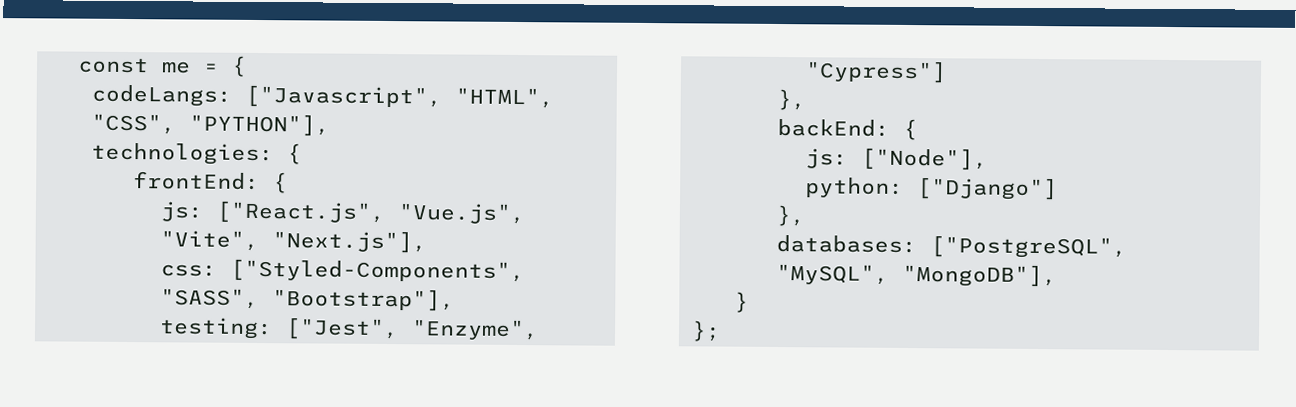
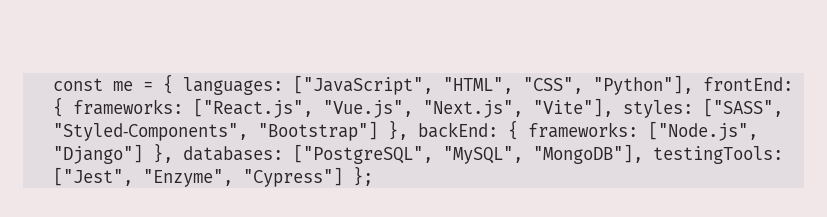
[90,84,554,109] [90,113,330,137] [90,142,302,166] // codeLangs: ["Javascript", "HTML", "CSS", "PYTHON"], // technologies: { // -> [182,75,693,95] languages: ["JavaScript", "HTML", "CSS", "Python"],
[159,201,204,222] // js: -> [72,99,183,115] frameworks:
[159,230,427,254] [159,258,525,284] [159,288,455,312] [158,317,539,341] [804,60,947,84] [776,88,806,111] "Vite", "Next.js"], // css: ["Styled-Components", "SASS", "Bootstrap"], // testing: ["Jest", "Enzyme", "Cypress"] // }, // -> [422,98,783,118] [52,120,408,141] "Next.js", "Vite"], styles: ["SASS", "Styled‑Components", "Bootstrap"] },
[804,147,988,171] [804,177,1058,201] [775,204,805,227] // js: ["Node"], // python: ["Django"] // }, // -> [527,121,758,141] [52,143,173,164] frameworks: ["Node.js", "Django"] },
[733,291,749,313] // } // -> [652,146,783,164] [52,167,343,187] testingTools: ["Jest", "Enzyme", "Cypress"]

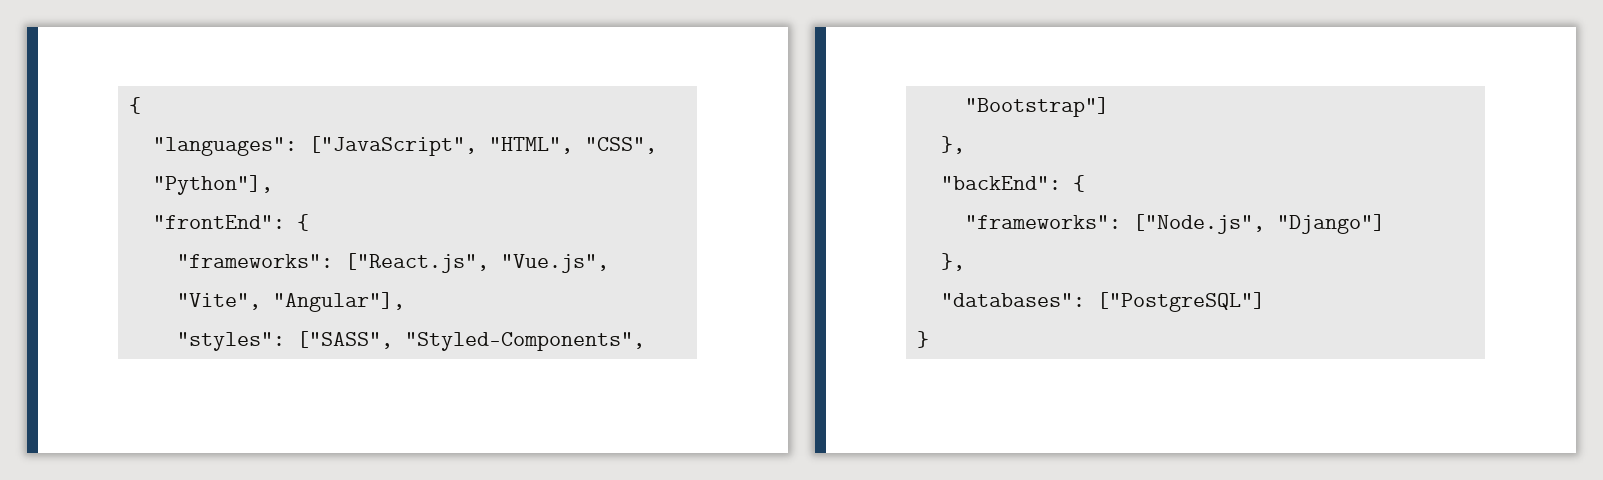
[52,74,283,95] const me = { languages: -> [129,97,142,114] [153,137,298,156] { // "languages":
[702,77,793,91] [52,97,183,117] frontEnd: { frameworks: -> [153,214,310,231] [177,254,334,268] // "frontEnd": { // "frameworks":
[422,98,693,118] "Next.js", "Vite"], styles: -> [177,292,406,312] [177,332,286,351] "Vite", "Angular"], // "styles":
[387,120,638,140] }, backEnd: { frameworks: -> [941,136,966,154] [941,175,1086,192] [965,215,1122,229] // }, // "backEnd": { // "frameworks":
[152,143,783,164] [52,166,373,187] }, databases: ["PostgreSQL", "MySQL", "MongoDB"], testingTools: ["Jest", "Enzyme", "Cypress"] }; -> [941,253,966,271] [941,292,1266,312] [917,331,930,348] // }, // "databases": ["PostgreSQL"] // }

